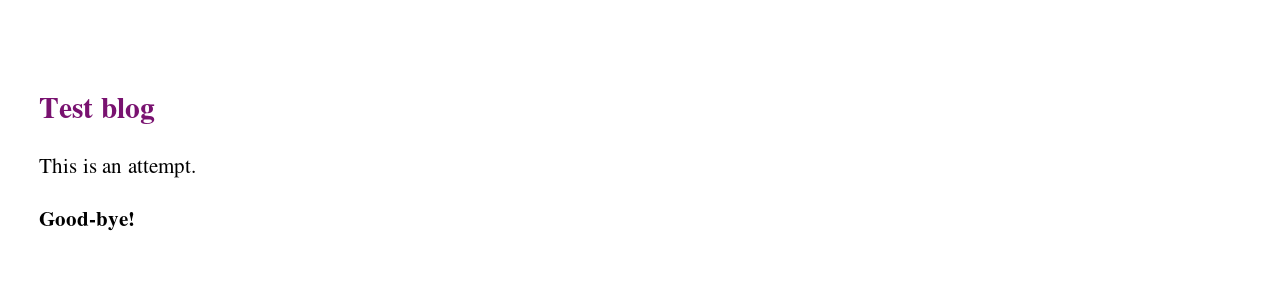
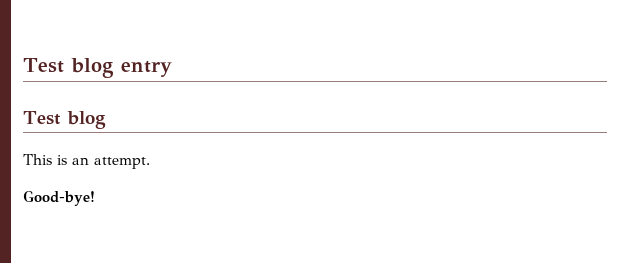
[39,98,155,124] Test blog -> [23,58,172,78] [23,111,106,129] Test blog entry // Test blog

